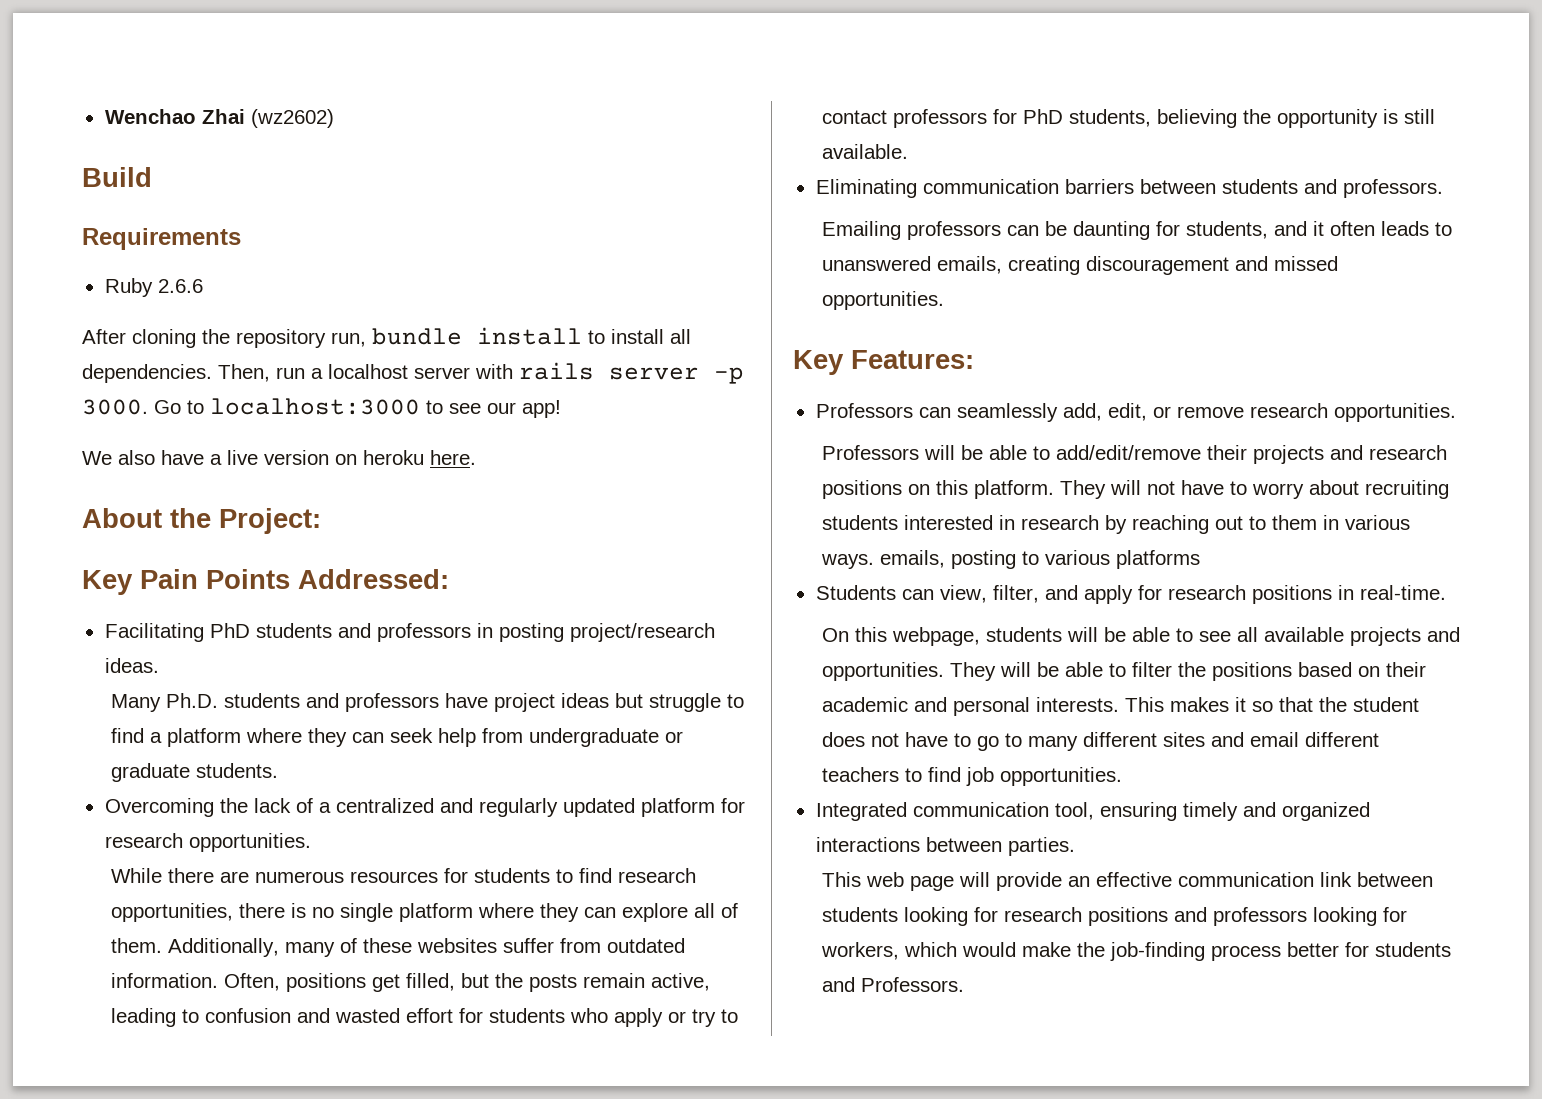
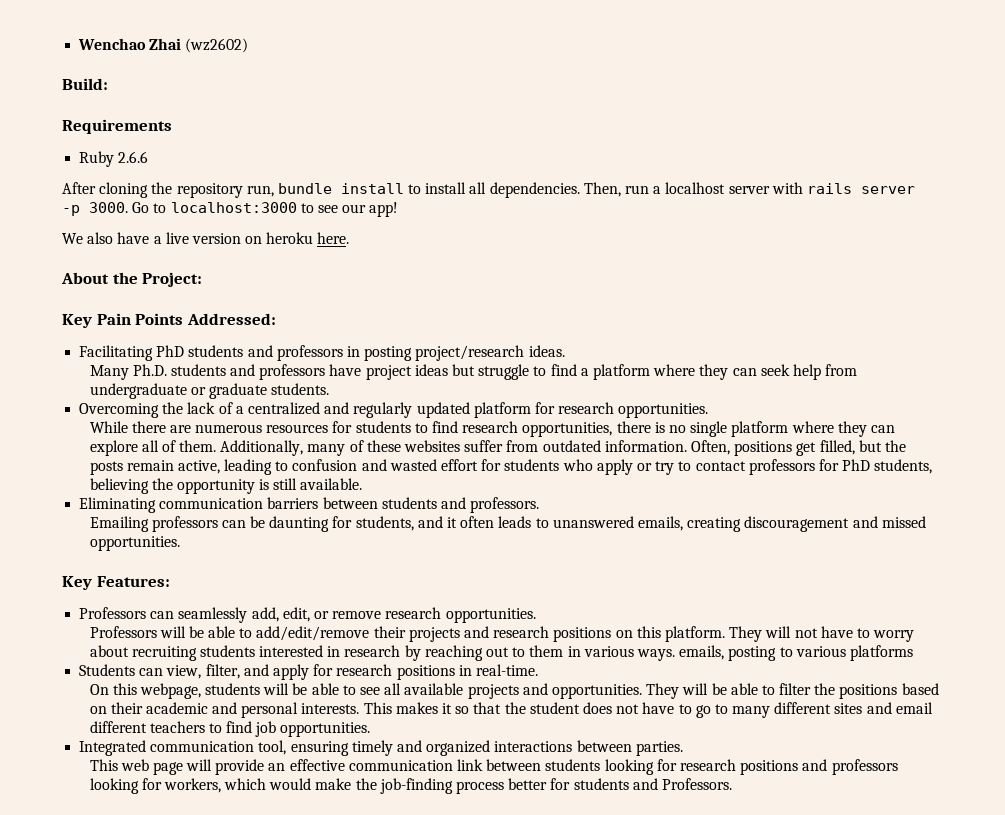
[82,167,152,187] Build -> [62,78,108,90] Build:

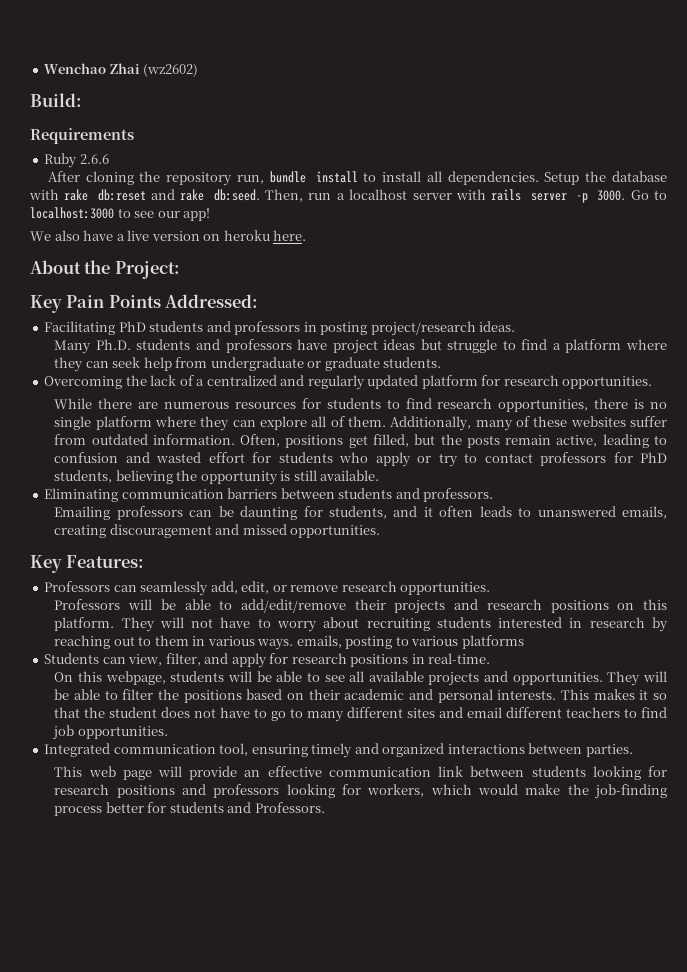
(580, 190) none -> [544,171,667,185] [29,189,260,201] Setup the database with rake db:reset and rake db:seed.

